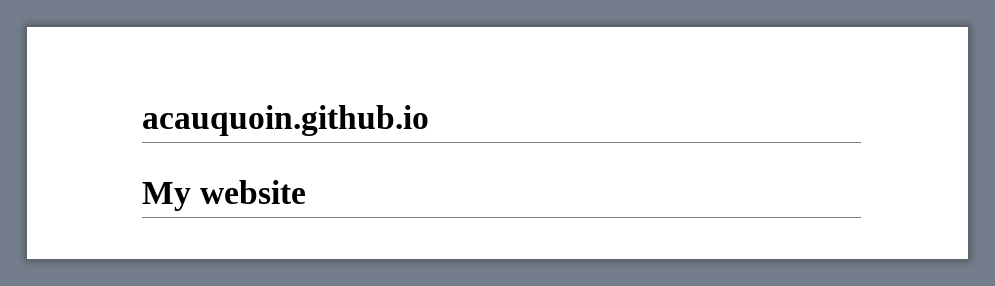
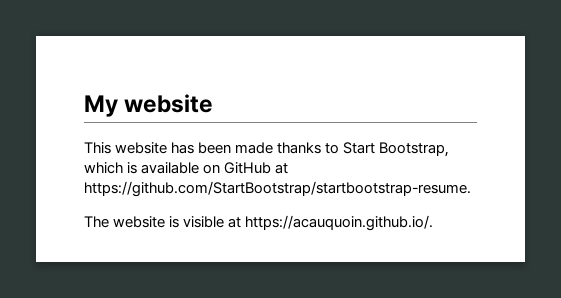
[142,105,429,136] acauquoin.github.io // -> (84, 106) none
(307, 192) none -> [84,142,450,157] [84,162,289,174] [84,181,471,197] [84,215,434,231] // This website has been made thanks to Start Bootstrap, which is available on GitHub at https://github.com/StartBootstrap/startbootstrap-resume. // The website is visible at https://acauquoin.github.io/.

